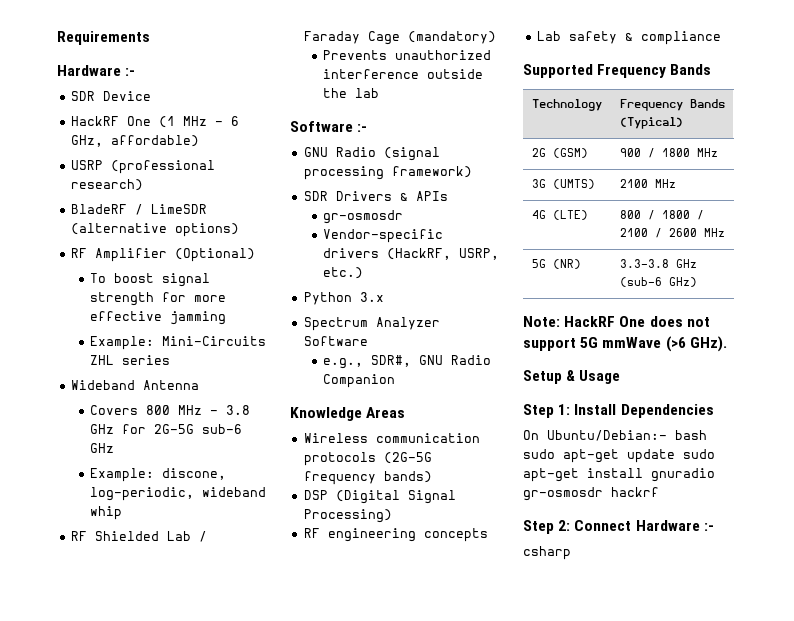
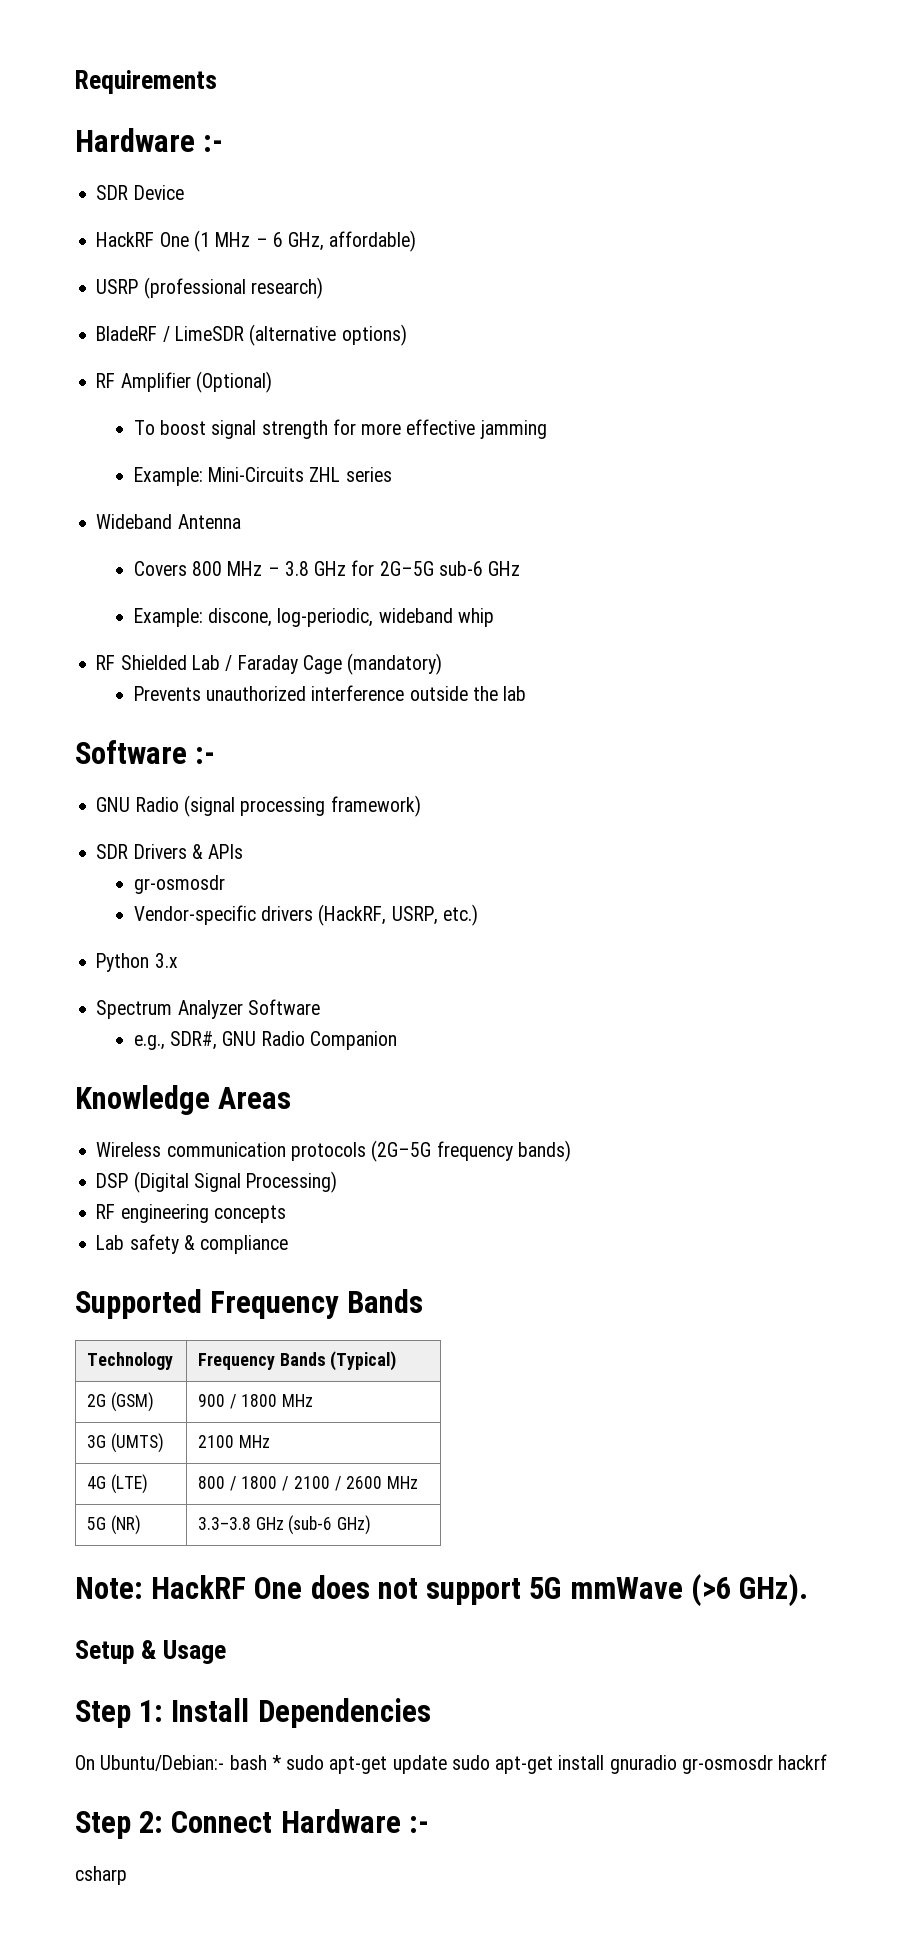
(707, 435) none -> [271,1755,281,1770] *

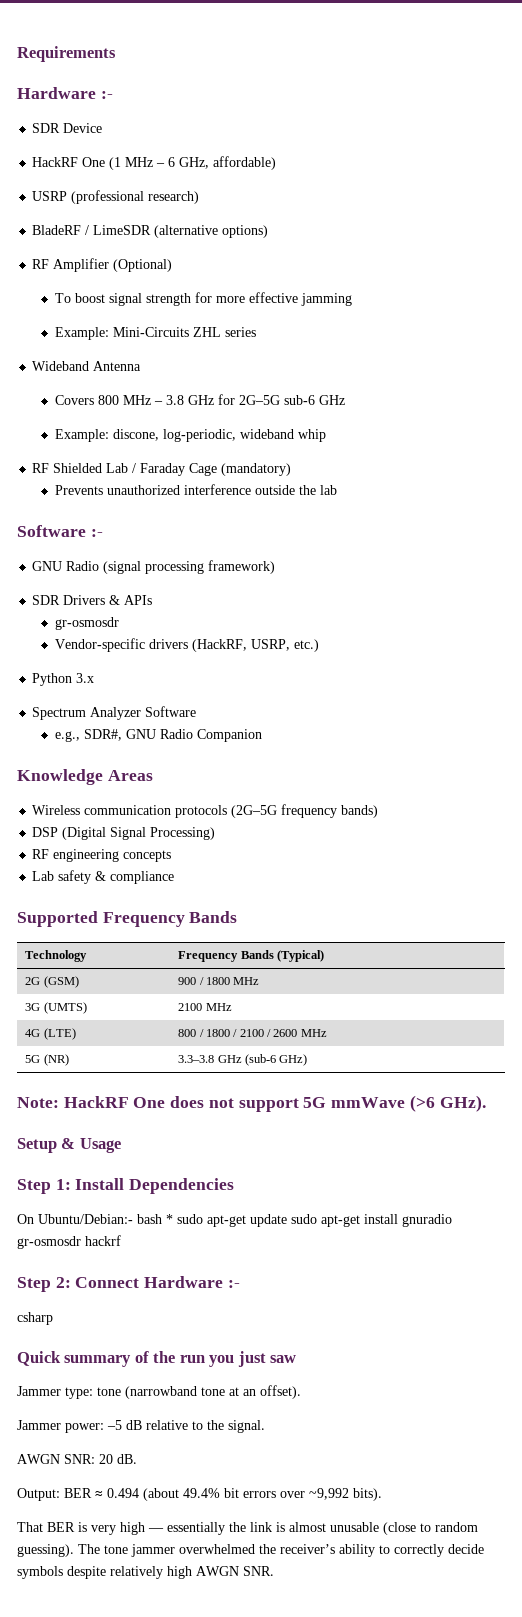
(127, 1875) none -> [17,1351,297,1367] [17,1385,301,1399] [17,1420,265,1433] [17,1454,137,1464] [17,1488,382,1501] [17,1522,478,1535] [17,1544,484,1557] [17,1566,274,1579] // Quick summary of the run you just saw // Jammer type: tone (narrowband tone at an offset). // Jammer power: –5 dB relative to the signal. // AWGN SNR: 20 dB. // Output: BER ≈ 0.494 (about 49.4% bit errors over ~9,992 bits). // That BER is very high — essentially the link is almost unusable (close to random guessing). The tone jammer overwhelmed the receiver’s ability to correctly decide symbols despite relatively high AWGN SNR.

